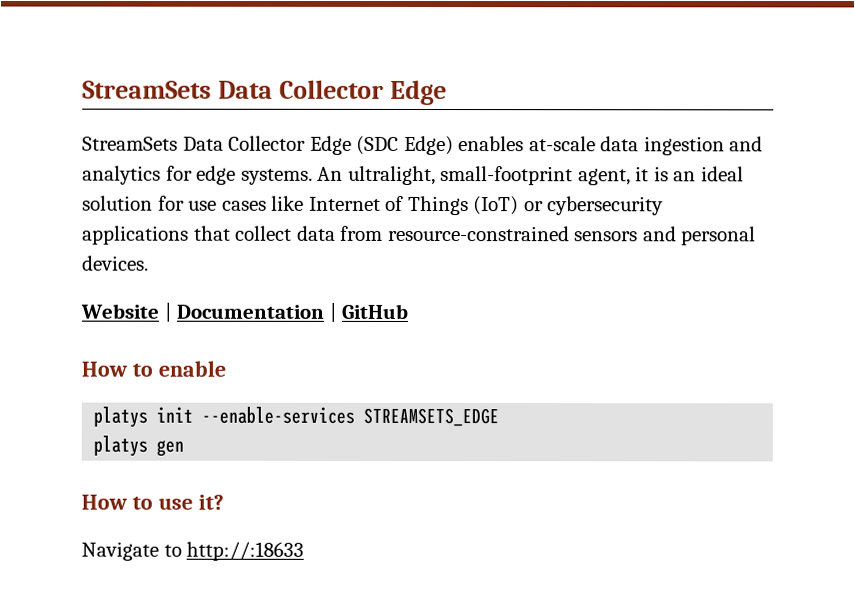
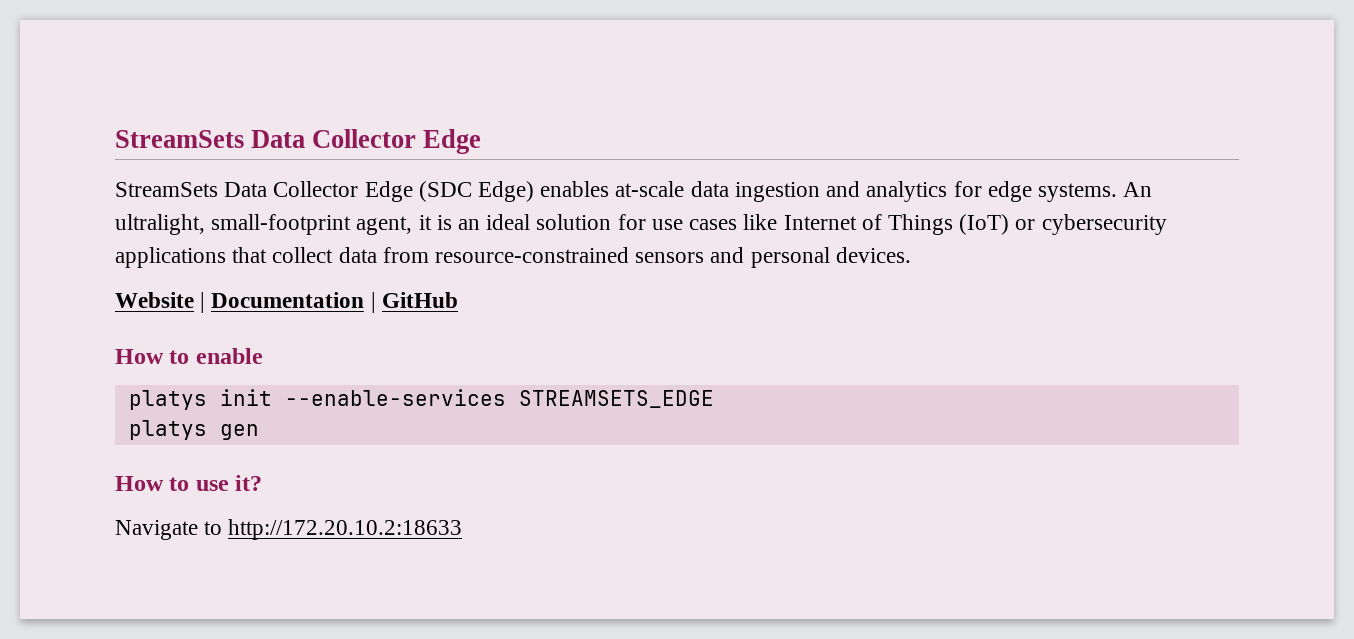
[186,541,305,561] http://:18633 -> [228,519,463,540] http://172.20.10.2:18633

